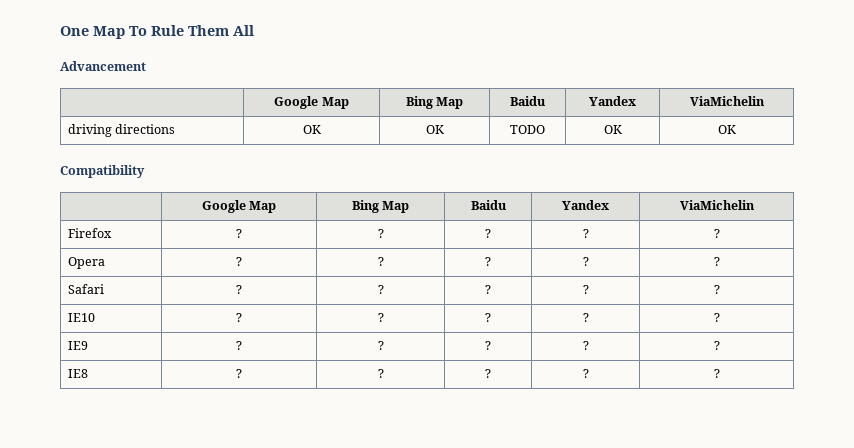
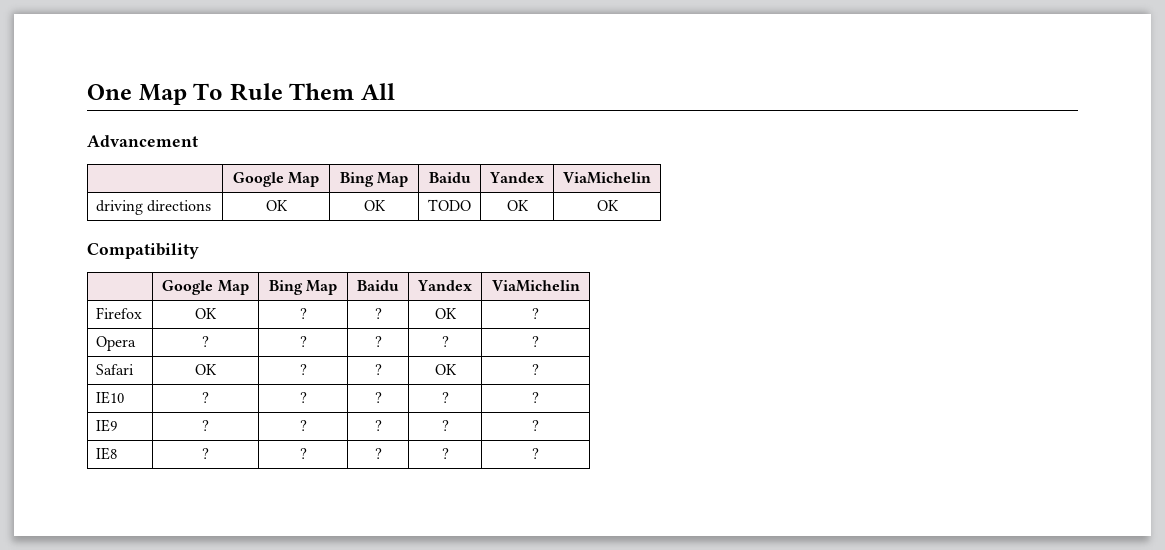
[235,229,242,238] [377,229,384,238] [485,229,491,238] [582,229,589,238] ? | ? | ? | ? -> [195,308,217,319] [299,308,307,319] [374,308,382,319] [434,308,457,319] OK | ? | ? | OK
[235,285,242,294] [377,285,384,294] [485,285,491,294] [582,285,589,294] ? | ? | ? | ? -> [195,364,217,375] [299,364,307,375] [374,364,382,375] [434,364,457,375] OK | ? | ? | OK

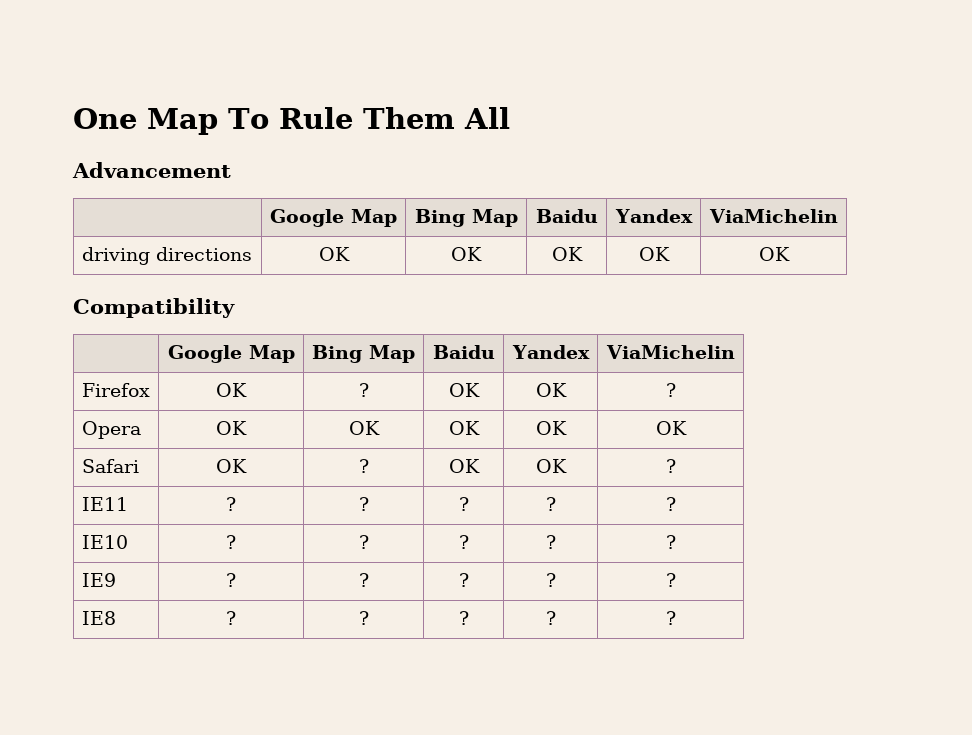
[428,199,471,211] TODO -> [551,247,583,261] OK
[374,308,382,319] ? -> [448,383,480,397] OK
[202,336,209,347] [299,336,307,347] [374,336,382,347] [441,336,449,347] [532,336,539,347] [96,364,135,375] [195,364,217,375] [299,364,307,375] [374,364,382,375] [434,364,457,375] [532,364,539,375] | ? | ? | ? | ? | ? // Safari | OK | ? | ? | OK | ? -> [216,421,247,435] [348,421,380,435] [448,421,480,435] [535,421,567,435] [655,421,687,435] [81,459,139,473] [216,459,247,473] [358,459,369,473] [448,459,480,473] [535,459,567,473] [665,459,676,473] [81,497,128,511] [226,497,236,511] [358,497,369,511] [458,497,469,511] [545,497,556,511] [665,497,676,511] | OK | OK | OK | OK | OK // Safari | OK | ? | OK | OK | ? // IE11 | ? | ? | ? | ? | ?

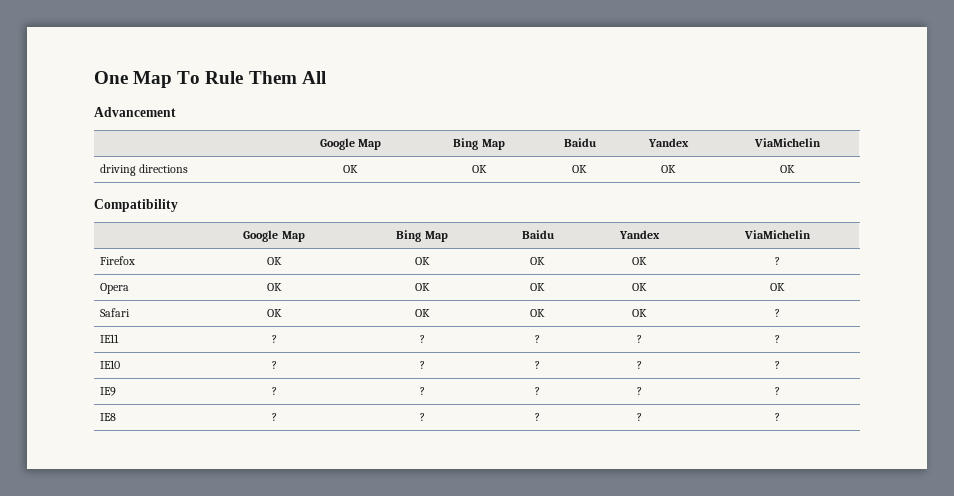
[358,383,369,397] ? -> [414,257,430,265] OK
[358,459,369,473] ? -> [414,309,430,317] OK

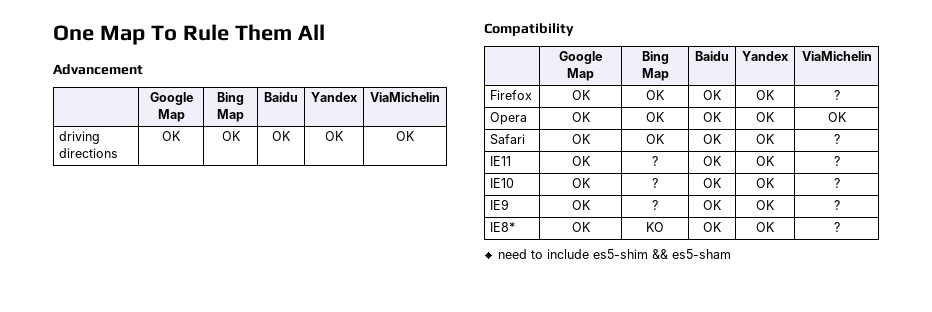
[271,335,277,343] [419,335,425,343] [535,335,540,343] [637,335,642,343] ? | ? | ? | ? -> [571,156,591,166] [652,156,658,166] [703,156,722,166] [756,156,775,166] OK | ? | OK | OK
[271,361,277,369] [419,361,425,369] [535,361,540,369] [637,361,642,369] ? | ? | ? | ? -> [571,178,591,188] [652,178,658,188] [703,178,722,188] [756,178,775,188] OK | ? | OK | OK
[271,387,277,395] [419,387,425,395] [535,387,540,395] [637,387,642,395] [774,387,780,395] [99,413,116,421] [271,413,277,421] [419,413,425,421] [535,413,540,421] [637,413,642,421] [774,413,780,421] ? | ? | ? | ? | ? // IE8 | ? | ? | ? | ? | ? -> [571,200,591,210] [652,200,658,210] [703,200,722,210] [756,200,775,210] [833,200,840,210] [490,222,516,232] [571,222,591,232] [646,222,664,232] [703,222,722,232] [756,222,775,232] [833,222,840,232] [497,249,731,259] OK | ? | OK | OK | ? // IE8* | OK | KO | OK | OK | ? // need to include es5-shim && es5-sham

